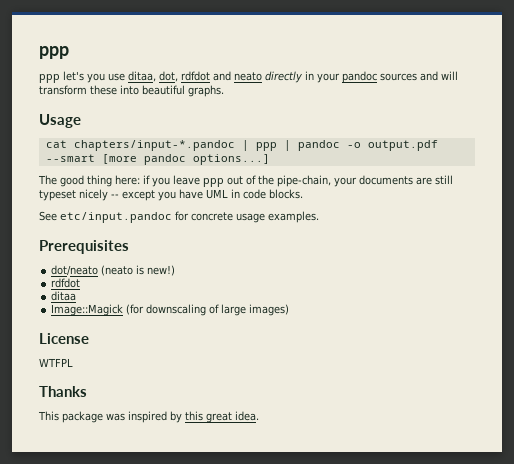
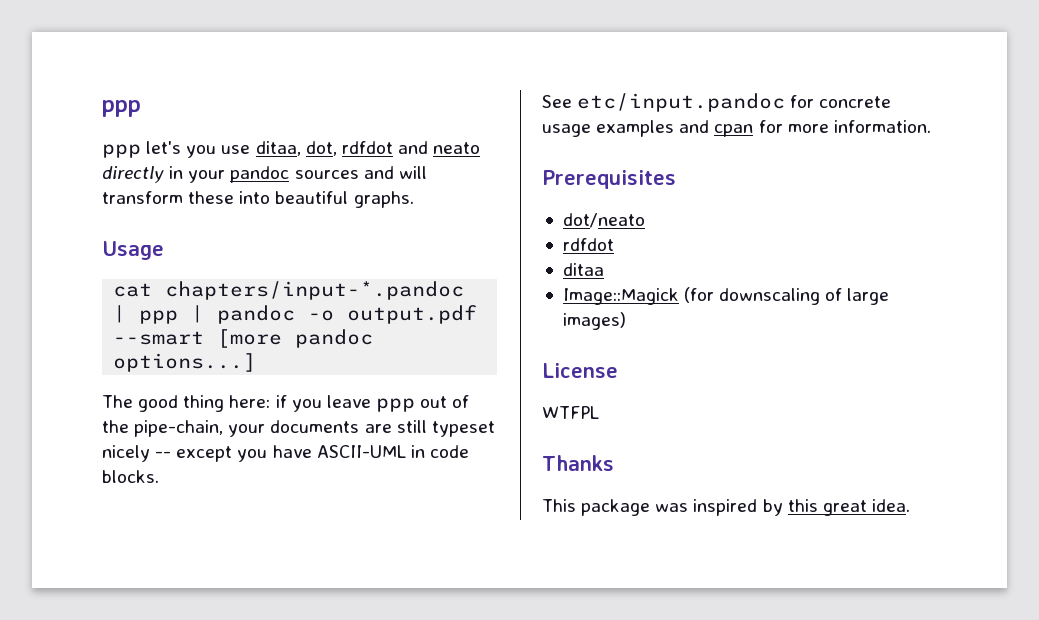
[206,189,228,199] UML -> [316,445,406,458] ASCII-UML
[268,211,319,223] examples. -> [596,120,931,137] examples and cpan for more information.
[101,265,176,276] (neato is new!) -> (645, 220) none

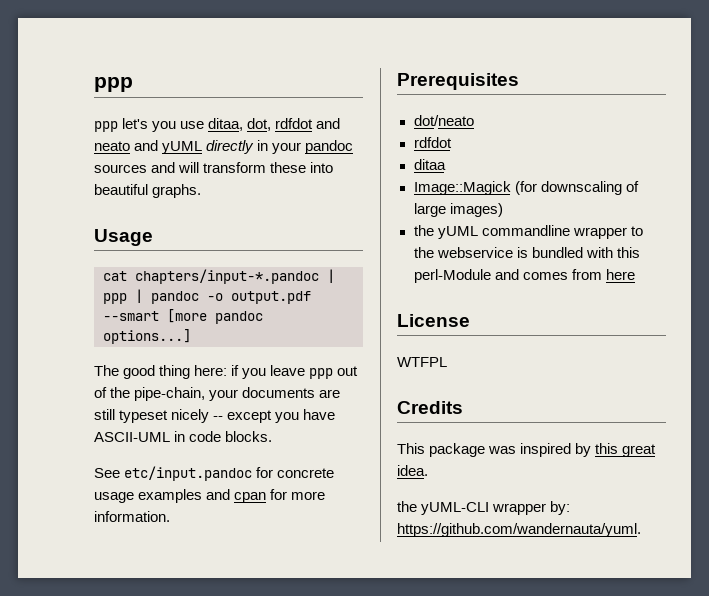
(481, 148) none -> [134,140,203,154] and yUML
(626, 321) none -> [413,225,643,239] [413,247,640,258] [413,269,635,283] // the yUML commandline wrapper to the webservice is bundled with this perl-Module and comes from here
[542,455,614,471] Thanks -> [397,401,463,414] Credits
(910, 505) none -> [397,501,571,515] [397,523,641,537] // the yUML-CLI wrapper by: https://github.com/wandernauta/yuml.

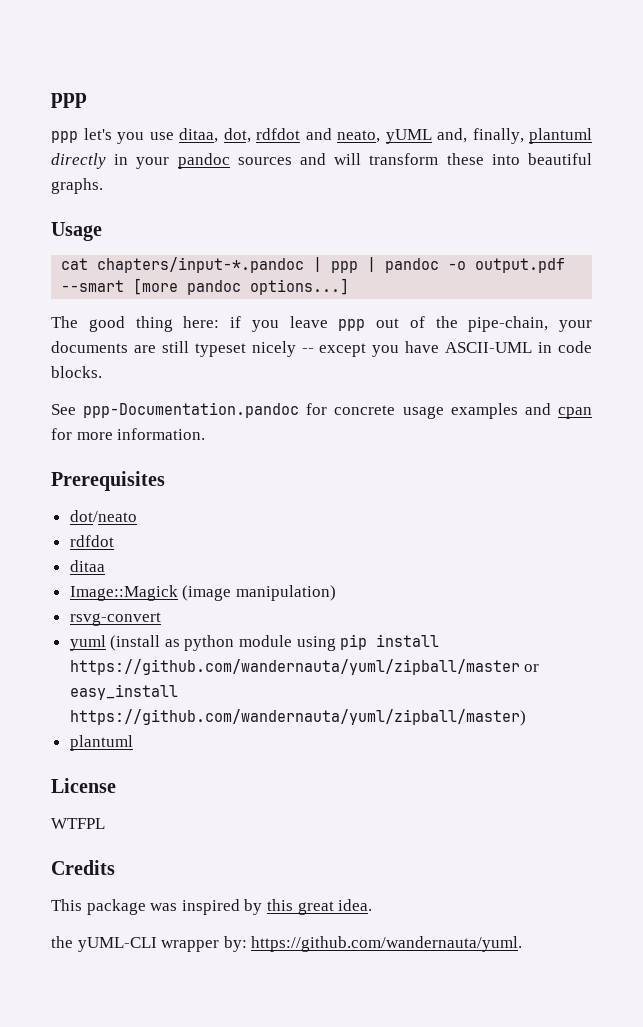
[94,140,203,154] neato and yUML -> [337,128,592,144] neato, yUML and, finally, plantuml
[124,466,253,481] etc/input.pandoc -> [83,402,300,418] ppp-Documentation.pandoc
[514,181,639,195] [413,203,503,217] [413,225,643,239] [413,247,640,258] [413,269,635,283] (for downscaling of large images) // the yUML commandline wrapper to the webservice is bundled with this perl-Module and comes from here -> [182,585,336,601] [69,612,161,626] [69,634,440,651] [69,659,540,675] [69,684,178,700] [69,709,526,726] [69,735,133,751] (image manipulation) // rsvg-convert // yuml (install as python module using pip install https://github.com/wandernauta/yuml/zipball/master or easy_install https://github.com/wandernauta/yuml/zipball/master) // plantuml

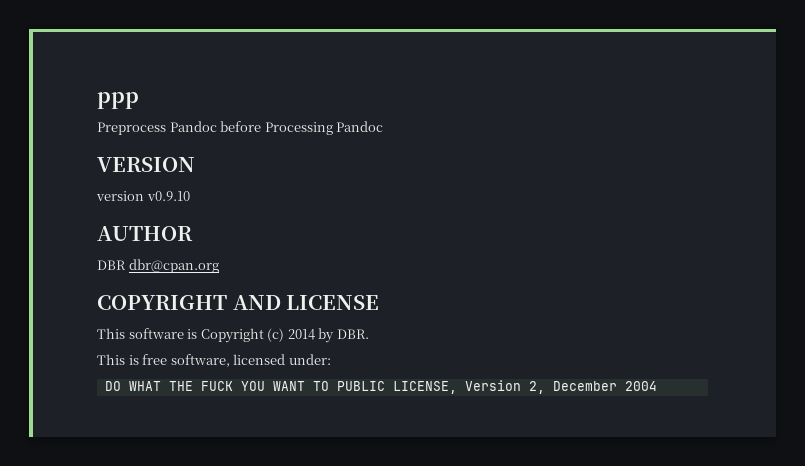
[51,128,592,144] [51,153,592,169] [51,178,103,194] [51,222,102,241] [61,257,566,273] [61,278,350,295] [51,316,592,332] [51,341,593,357] [51,366,102,378] [51,402,593,419] [51,428,206,440] [51,471,165,491] [69,510,137,522] [69,535,114,547] [69,560,105,572] [69,585,336,601] [69,612,161,626] [69,634,440,651] [69,659,540,675] [69,684,178,700] [69,709,526,726] [69,735,133,751] [51,778,116,793] [51,818,105,829] [51,860,115,875] [51,899,373,915] [51,936,523,952] ppp let's you use ditaa, dot, rdfdot and neato, yUML and, finally, plantuml directly in your pandoc sources and will transform these into beautiful graphs. // Usage // cat chapters/input-*.pandoc | ppp | pandoc -o output.pdf --smart [more pandoc options...] // The good thing here: if you leave ppp out of the pipe-chain, your documents are still typeset nicely -- except you have ASCII-UML in code blocks. // See ppp-Documentation.pandoc for concrete usage examples and cpan for more information. // Prerequisites // dot/neato // rdfdot // ditaa // Image::Magick (image manipulation) // rsvg-convert // yuml (install as python module using pip install https://github.com/wandernauta/yuml/zipball/master or easy_install https://github.com/wandernauta/yuml/zipball/master) // plantuml // License // WTFPL // Credits // This package was inspired by this great idea. // the yUML-CLI wrapper by: https://github.com/wandernauta/yuml. -> [97,121,384,135] [97,157,195,172] [96,191,190,201] [97,226,193,241] [97,259,219,273] [97,295,380,310] [97,328,369,343] [97,354,331,367] [104,380,657,394] Preprocess Pandoc before Processing Pandoc // VERSION // version v0.9.10 // AUTHOR // DBR dbr@cpan.org // COPYRIGHT AND LICENSE // This software is Copyright (c) 2014 by DBR. // This is free software, licensed under: // DO WHAT THE FUCK YOU WANT TO PUBLIC LICENSE, Version 2, December 2004

